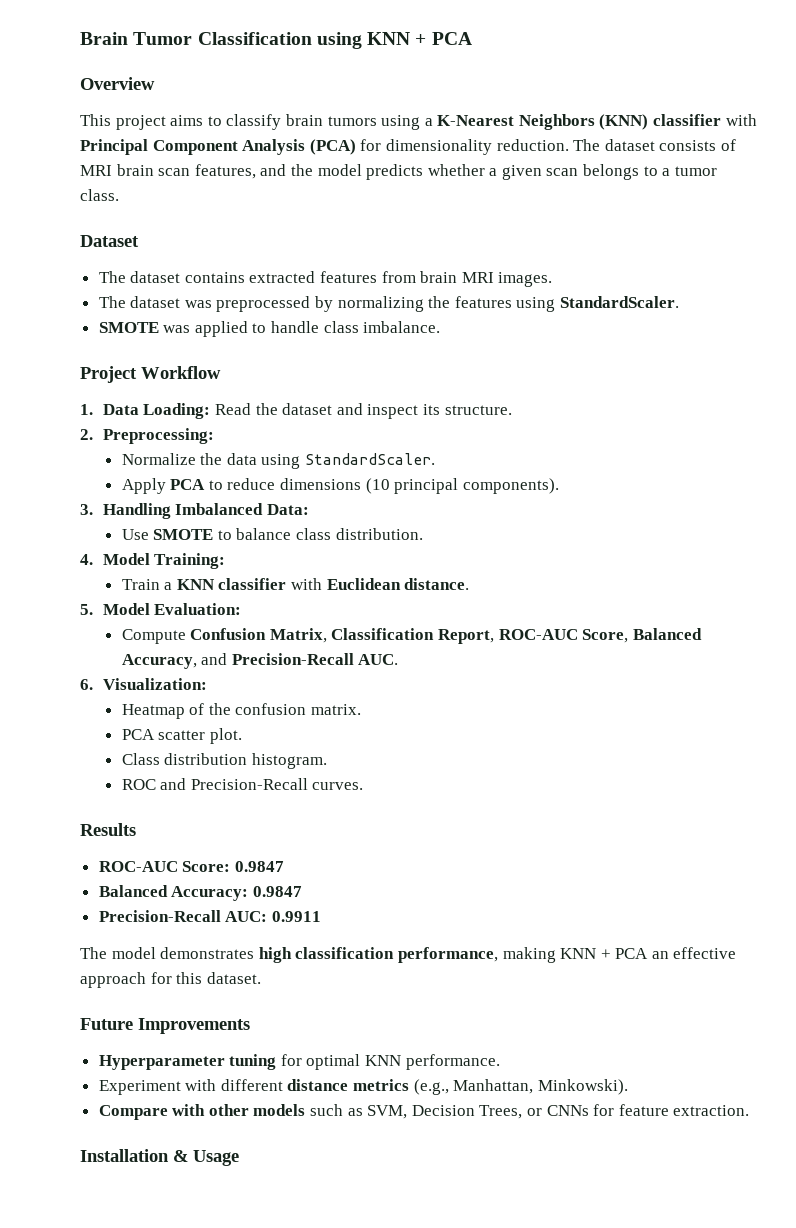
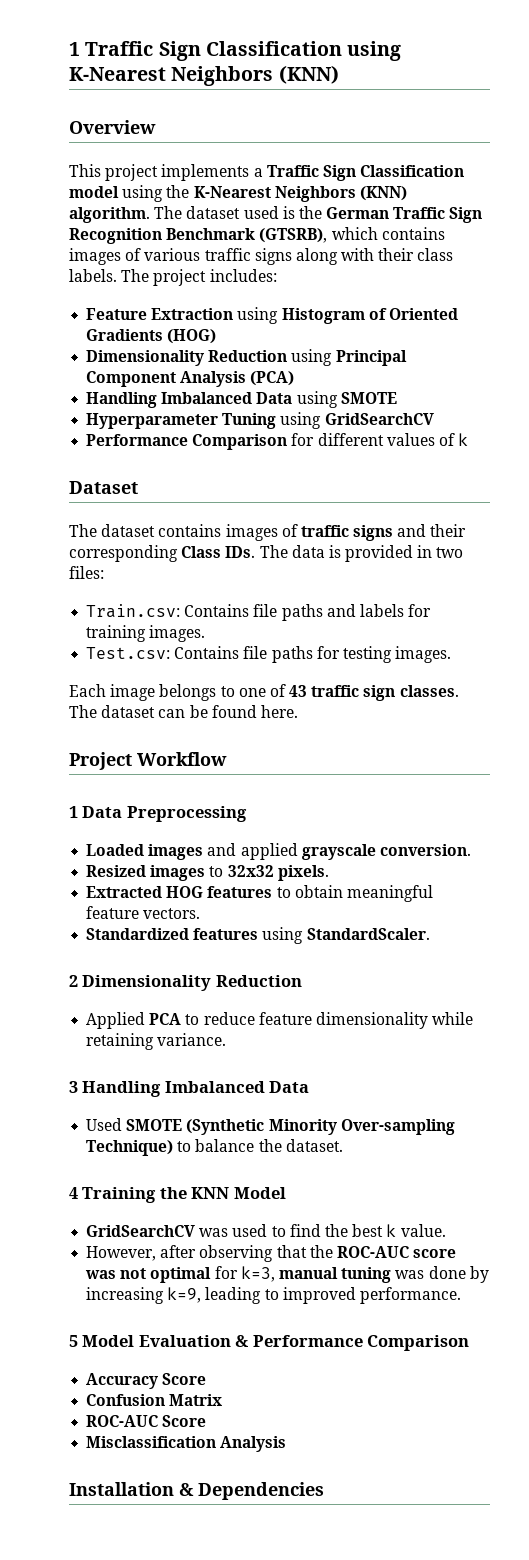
[80,32,472,49] [80,77,155,90] [80,114,757,130] [80,139,736,155] [80,164,717,180] [80,189,119,201] [80,235,139,247] [98,271,553,287] [98,296,680,312] [98,321,441,337] [80,366,221,383] [80,403,512,419] [80,428,214,444] [121,453,435,469] [121,478,559,494] [80,503,310,519] [121,528,423,540] [80,553,226,569] [121,578,470,590] [80,603,242,615] [121,628,702,644] [121,653,399,669] [80,678,207,690] [121,703,361,719] [121,728,242,744] [121,753,327,769] [121,778,364,790] [80,823,136,836] [98,861,284,872] [98,885,302,901] [98,910,321,922] [80,947,737,963] [80,972,261,988] [80,1018,250,1034] [98,1054,500,1070] [98,1079,628,1095] [98,1104,750,1120] Brain Tumor Classification using KNN + PCA // Overview // This project aims to classify brain tumors using a K-Nearest Neighbors (KNN) classifier with Principal Component Analysis (PCA) for dimensionality reduction. The dataset consists of MRI brain scan features, and the model predicts whether a given scan belongs to a tumor class. // Dataset // The dataset contains extracted features from brain MRI images. // The dataset was preprocessed by normalizing the features using StandardScaler. // SMOTE was applied to handle class imbalance. // Project Workflow // 1. Data Loading: Read the dataset and inspect its structure. // 2. Preprocessing: // Normalize the data using StandardScaler. // Apply PCA to reduce dimensions (10 principal components). // 3. Handling Imbalanced Data: // Use SMOTE to balance class distribution. // 4. Model Training: // Train a KNN classifier with Euclidean distance. // 5. Model Evaluation: // Compute Confusion Matrix, Classification Report, ROC-AUC Score, Balanced Accuracy, and Precision-Recall AUC. // 6. Visualization: // Heatmap of the confusion matrix. // PCA scatter plot. // Class distribution histogram. // ROC and Precision-Recall curves. // Results // ROC-AUC Score: 0.9847 // Balanced Accuracy: 0.9847 // Precision-Recall AUC: 0.9911 // The model demonstrates high classification performance, making KNN + PCA an effective approach for this dataset. // Future Improvements // Hyperparameter tuning for optimal KNN performance. // Experiment with different distance metrics (e.g., Manhattan, Minkowski). // Compare with other models such as SVM, Decision Trees, or CNNs for feature extraction. -> [69,41,402,61] [69,65,339,86] [69,120,156,134] [69,164,465,181] [69,185,407,202] [69,206,483,223] [69,227,445,244] [69,248,454,265] [69,269,277,286] [86,307,458,324] [86,329,217,344] [86,349,407,366] [86,371,295,387] [86,391,397,408] [86,412,434,429] [86,433,469,450] [69,481,138,494] [69,524,467,541] [69,545,464,562] [69,566,104,579] [86,604,432,621] [86,625,206,642] [86,646,452,663] [69,684,459,701] [69,705,298,718] [69,752,227,770] [69,806,247,822] [86,843,471,860] [86,865,329,881] [86,885,433,902] [86,906,201,919] [86,927,430,944] [69,975,302,991] [86,1012,474,1029] [86,1033,227,1050] [69,1081,310,1097] [86,1118,455,1135] [86,1139,343,1156] [69,1187,286,1203] [86,1224,446,1237] [86,1245,457,1262] [85,1266,489,1283] [86,1287,461,1304] [69,1335,470,1351] [86,1373,207,1389] [86,1394,223,1406] [86,1415,207,1427] [86,1436,287,1452] 1 Traffic Sign Classification using K-Nearest Neighbors (KNN) // Overview // This project implements a Traffic Sign Classification model using the K-Nearest Neighbors (KNN) algorithm. The dataset used is the German Traffic Sign Recognition Benchmark (GTSRB), which contains images of various traffic signs along with their class labels. The project includes: // Feature Extraction using Histogram of Oriented Gradients (HOG) // Dimensionality Reduction using Principal Component Analysis (PCA) // Handling Imbalanced Data using SMOTE // Hyperparameter Tuning using GridSearchCV // Performance Comparison for different values of k // Dataset // The dataset contains images of traffic signs and their corresponding Class IDs. The data is provided in two files: // Train.csv: Contains file paths and labels for training images. // Test.csv: Contains file paths for testing images. // Each image belongs to one of 43 traffic sign classes. The dataset can be found here. // Project Workflow // 1 Data Preprocessing // Loaded images and applied grayscale conversion. // Resized images to 32x32 pixels. // Extracted HOG features to obtain meaningful feature vectors. // Standardized features using StandardScaler. // 2 Dimensionality Reduction // Applied PCA to reduce feature dimensionality while retaining variance. // 3 Handling Imbalanced Data // Used SMOTE (Synthetic Minority Over-sampling Technique) to balance the dataset. // 4 Training the KNN Model // GridSearchCV was used to find the best k value. // However, after observing that the ROC-AUC score was not optimal for k=3, manual tuning was done by increasing k=9, leading to improved performance. // 5 Model Evaluation & Performance Comparison // Accuracy Score // Confusion Matrix // ROC-AUC Score // Misclassification Analysis
[193,1150,239,1166] Usage -> [198,1482,324,1500] Dependencies

